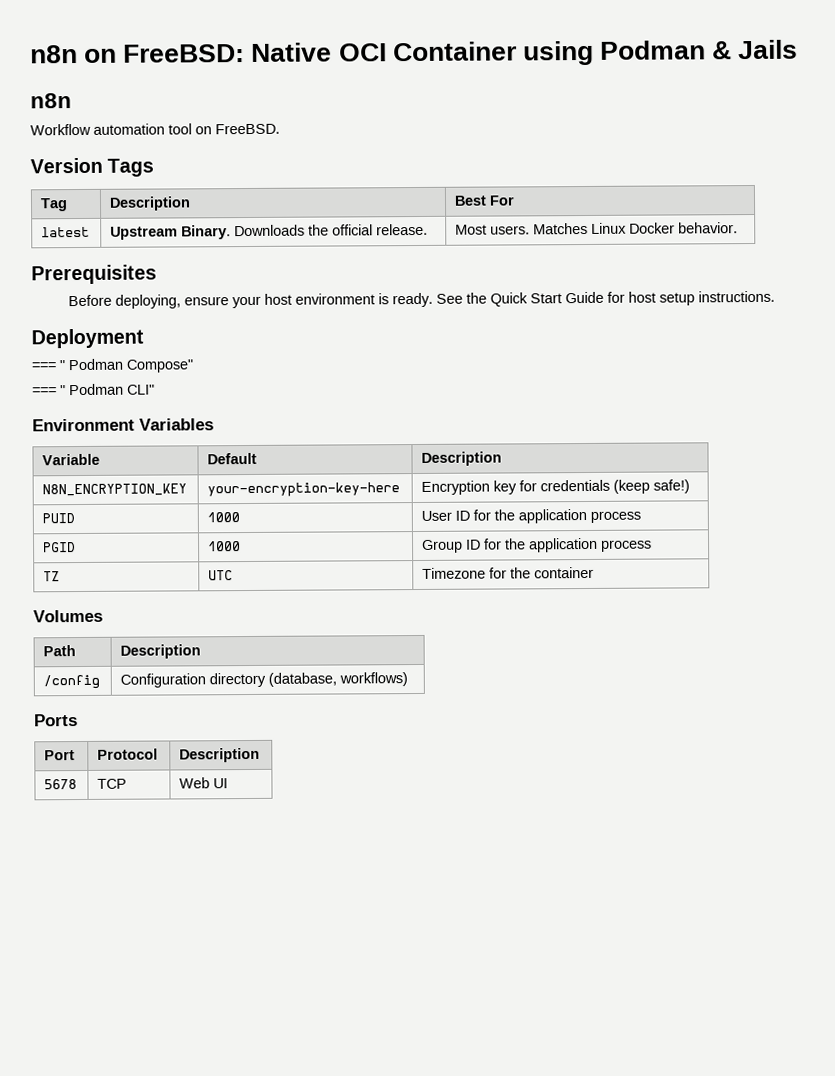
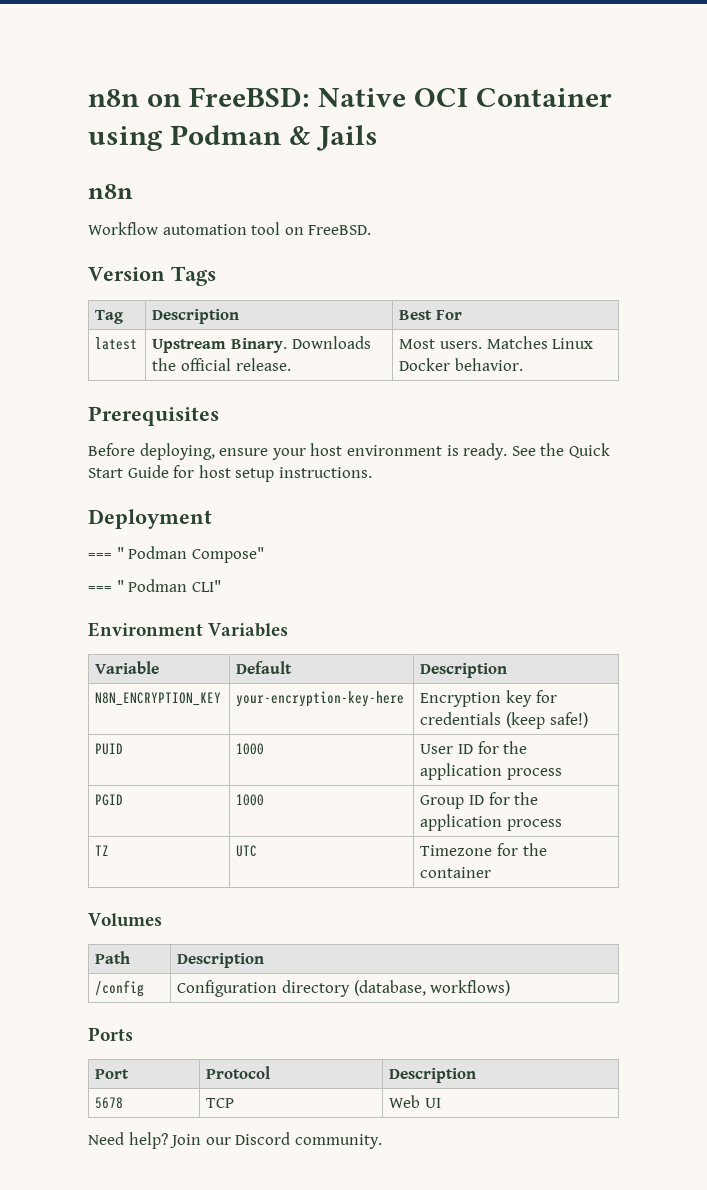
(229, 783) none -> [88,1132,382,1149] // Need help? Join our Discord community.

